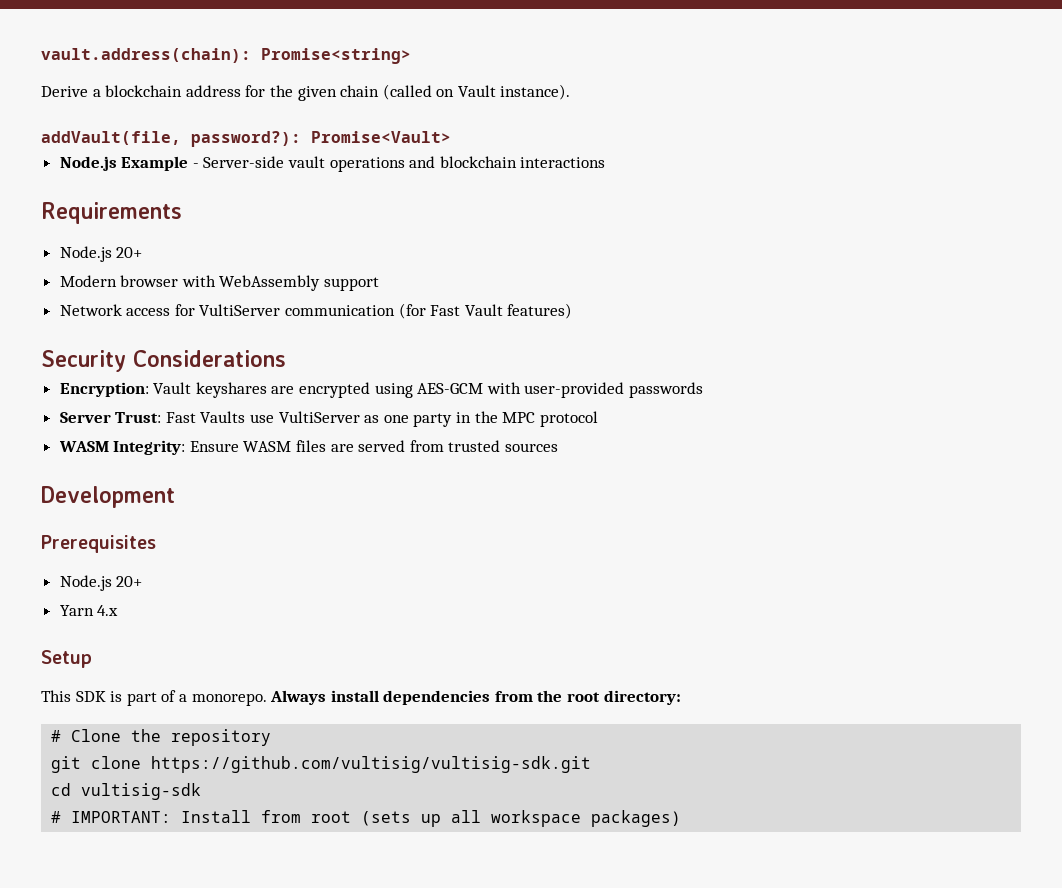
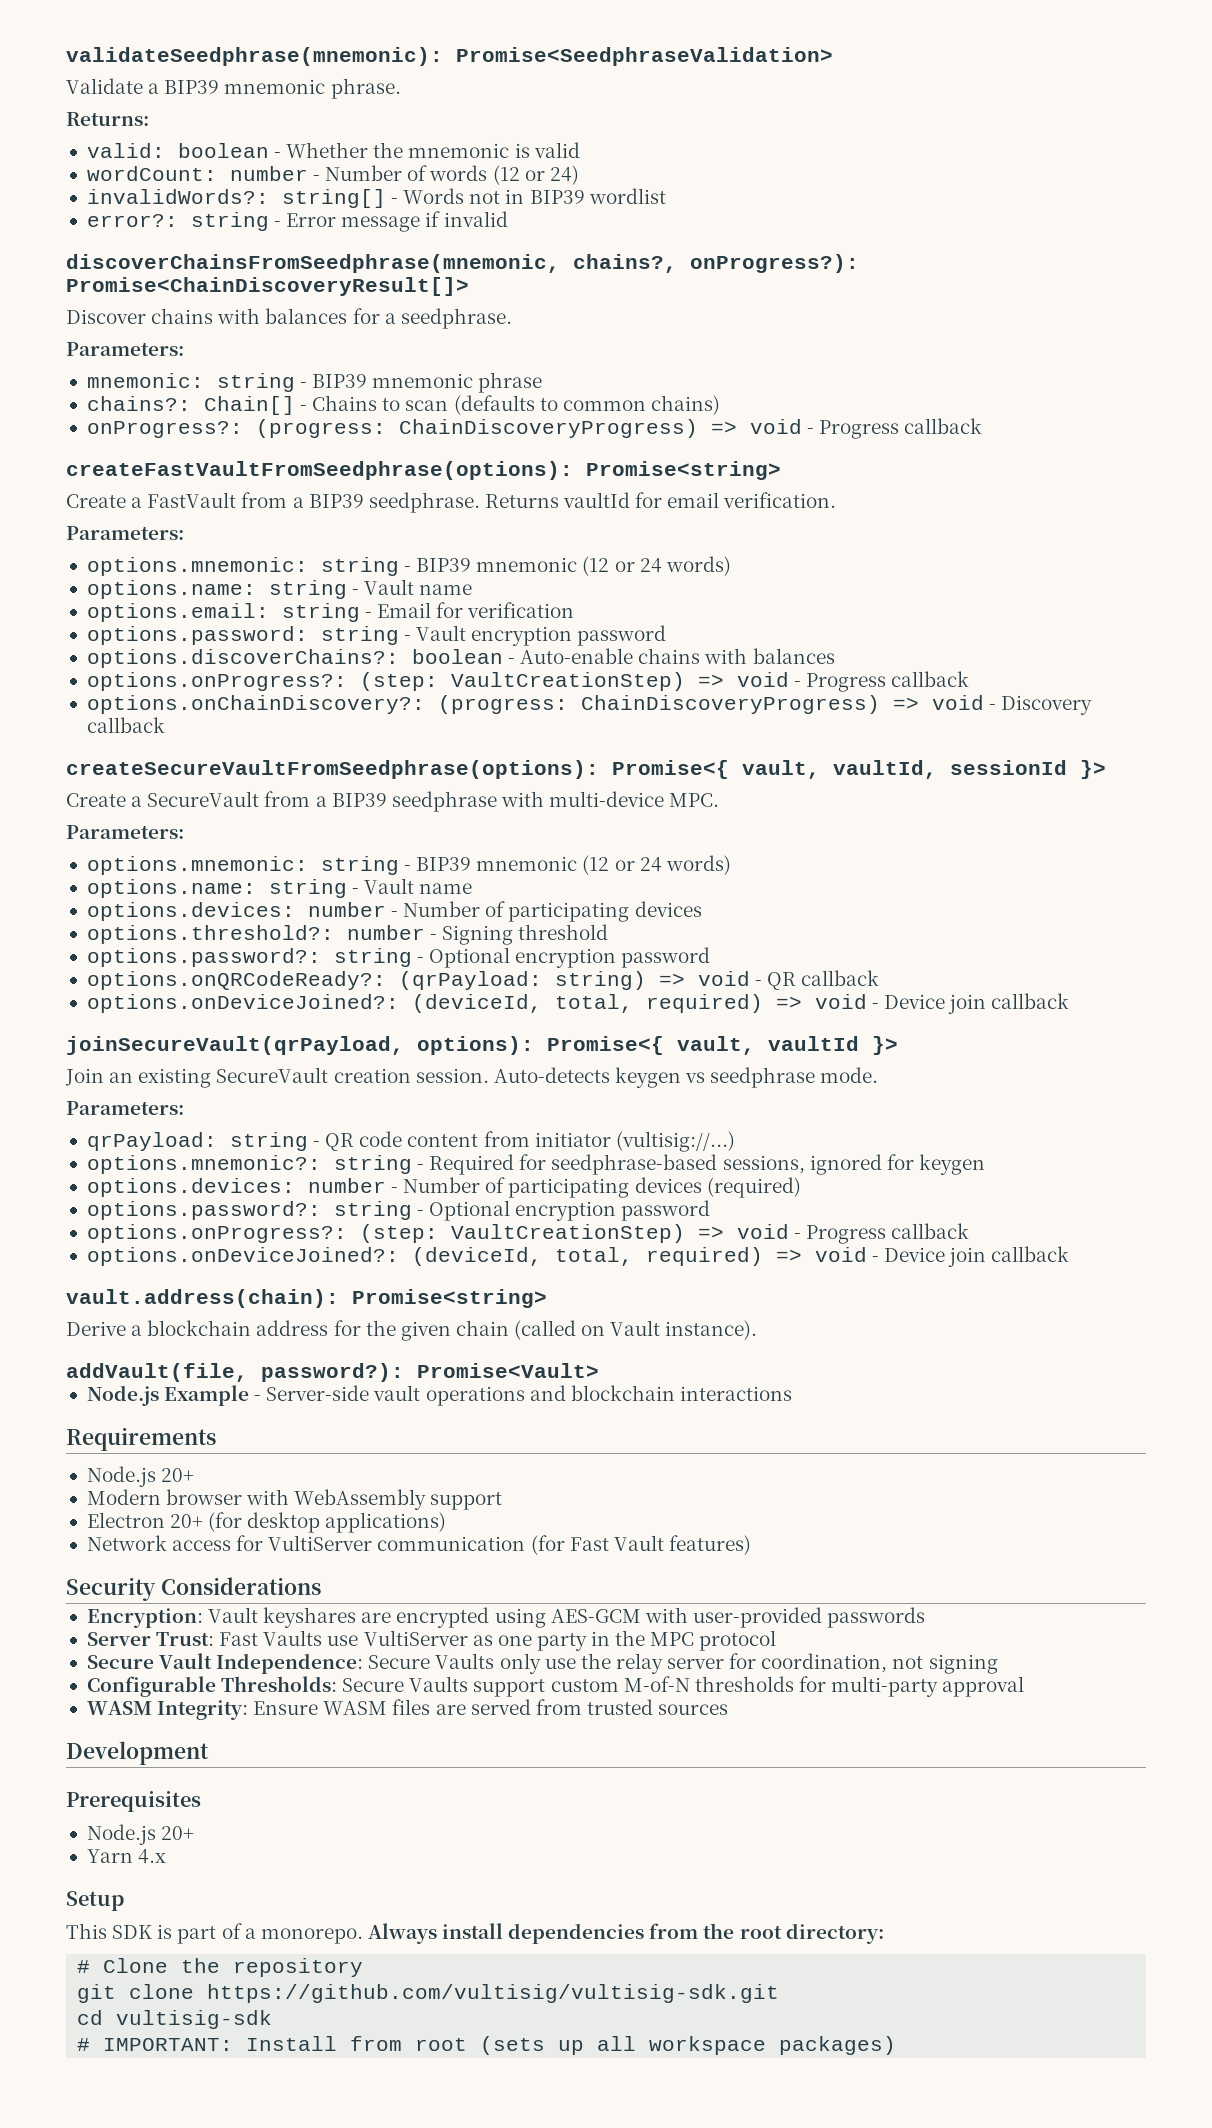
(41, 55) none -> [66,47,833,66] [66,78,401,99] [66,112,149,126] [86,142,580,158] [86,165,579,185] [86,188,666,208] [86,211,508,232] [66,254,859,273] [66,277,469,296] [66,308,512,329] [66,342,184,356] [86,372,543,393] [86,395,720,415] [86,418,983,439] [66,461,781,480] [66,492,837,513] [66,526,184,540] [86,556,731,576] [86,579,473,599] [86,602,575,622] [86,625,667,646] [86,648,835,668] [86,671,970,692] [86,695,1093,715] [86,717,165,733] [66,760,1106,779] [66,791,720,812] [66,825,184,839] [86,855,731,875] [86,878,473,898] [86,901,702,922] [86,924,609,945] [86,947,711,968] [86,970,880,990] [86,993,1070,1014] [66,1036,898,1055] [65,1067,879,1088] [66,1101,184,1115] [86,1131,735,1152] [86,1154,985,1175] [86,1177,801,1198] [86,1200,711,1221] [86,1223,970,1244] [86,1246,1070,1267] validateSeedphrase(mnemonic): Promise<SeedphraseValidation> // Validate a BIP39 mnemonic phrase. // Returns: // valid: boolean - Whether the mnemonic is valid // wordCount: number - Number of words (12 or 24) // invalidWords?: string[] - Words not in BIP39 wordlist // error?: string - Error message if invalid // discoverChainsFromSeedphrase(mnemonic, chains?, onProgress?): Promise<ChainDiscoveryResult[]> // Discover chains with balances for a seedphrase. // Parameters: // mnemonic: string - BIP39 mnemonic phrase // chains?: Chain[] - Chains to scan (defaults to common chains) // onProgress?: (progress: ChainDiscoveryProgress) => void - Progress callback // createFastVaultFromSeedphrase(options): Promise<string> // Create a FastVault from a BIP39 seedphrase. Returns vaultId for email verification. // Parameters: // options.mnemonic: string - BIP39 mnemonic (12 or 24 words) // options.name: string - Vault name // options.email: string - Email for verification // options.password: string - Vault encryption password // options.discoverChains?: boolean - Auto-enable chains with balances // options.onProgress?: (step: VaultCreationStep) => void - Progress callback // options.onChainDiscovery?: (progress: ChainDiscoveryProgress) => void - Discovery callback // createSecureVaultFromSeedphrase(options): Promise<{ vault, vaultId, sessionId }> // Create a SecureVault from a BIP39 seedphrase with multi-device MPC. // Parameters: // options.mnemonic: string - BIP39 mnemonic (12 or 24 words) // options.name: string - Vault name // options.devices: number - Number of participating devices // options.threshold?: number - Signing threshold // options.password?: string - Optional encryption password // options.onQRCodeReady?: (qrPayload: string) => void - QR callback // options.onDeviceJoined?: (deviceId, total, required) => void - Device join callback // joinSecureVault(qrPayload, options): Promise<{ vault, vaultId }> // Join an existing SecureVault creation session. Auto-detects keygen vs seedphrase mode. // Parameters: // qrPayload: string - QR code content from initiator (vultisig://...) // options.mnemonic?: string - Required for seedphrase-based sessions, ignored for keygen // options.devices: number - Number of participating devices (required) // options.password?: string - Optional encryption password // options.onProgress?: (step: VaultCreationStep) => void - Progress callback // options.onDeviceJoined?: (deviceId, total, required) => void - Device join callback //
(380, 284) none -> [86,1512,447,1533] // Electron 20+ (for desktop applications)
(598, 419) none -> [86,1653,998,1674] [86,1676,1025,1697] // Secure Vault Independence: Secure Vaults only use the relay server for coordination, not signing // Configurable Thresholds: Secure Vaults support custom M-of-N thresholds for multi-party approval

